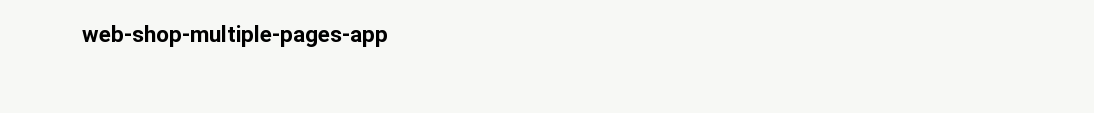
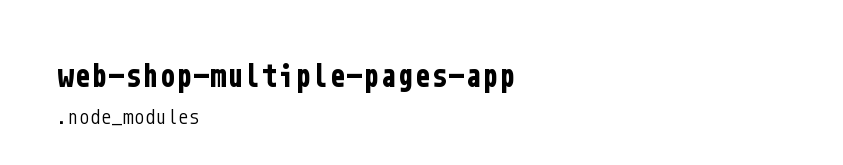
(388, 36) none -> [56,109,199,126] // .node_modules

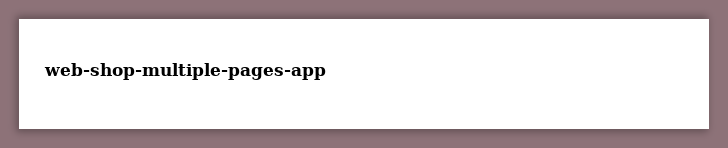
[56,109,199,126] // .node_modules -> (326, 71) none

